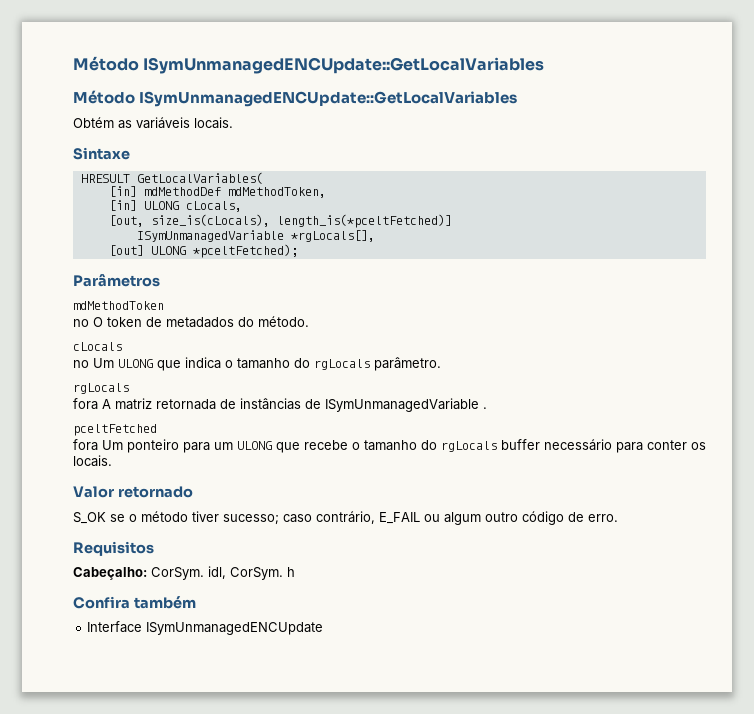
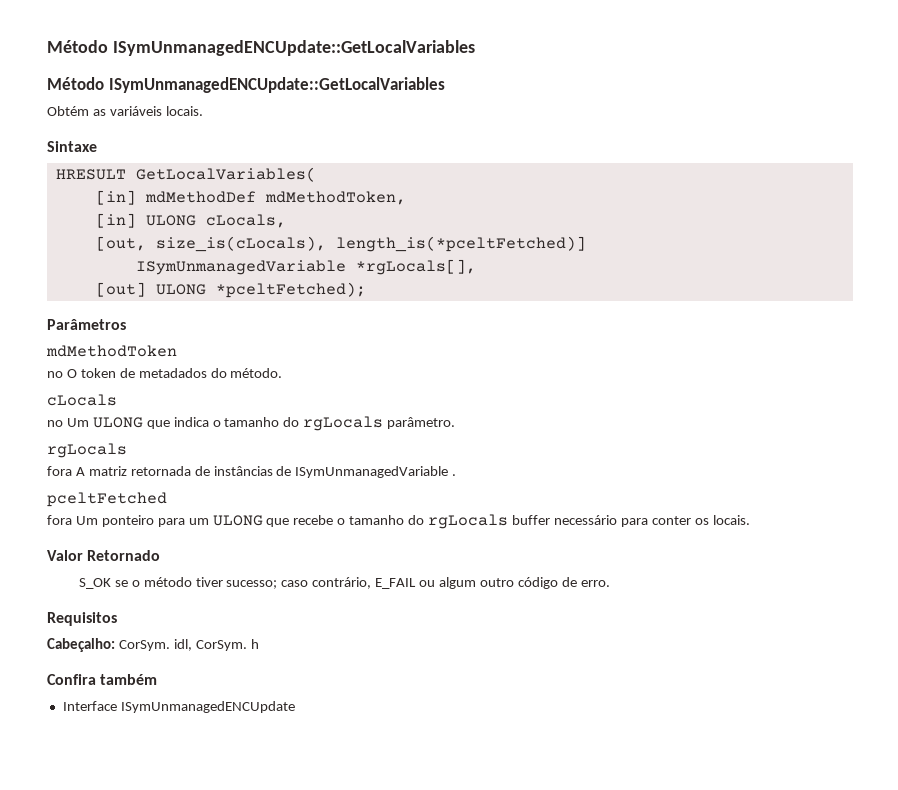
[117,486,193,498] retornado -> [87,550,161,561] Retornado

